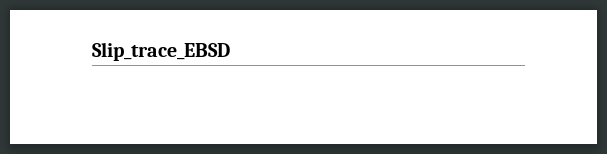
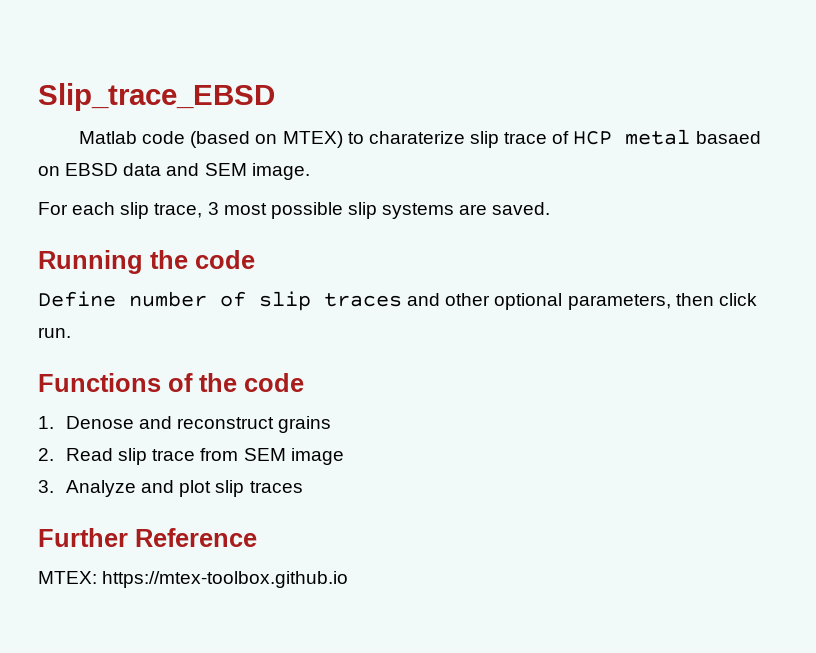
(230, 51) none -> [79,129,761,148] [38,163,310,180] [38,202,551,219] [38,250,255,274] [38,291,757,311] [38,327,71,338] [38,373,304,392] [38,416,332,433] [38,448,344,465] [38,480,303,497] [38,528,257,547] [38,571,349,588] // Matlab code (based on MTEX) to charaterize slip trace of HCP metal basaed on EBSD data and SEM image. // For each slip trace, 3 most possible slip systems are saved. // Running the code // Define number of slip traces and other optional parameters, then click run. // Functions of the code // 1. Denose and reconstruct grains // 2. Read slip trace from SEM image // 3. Analyze and plot slip traces // Further Reference // MTEX: https://mtex-toolbox.github.io

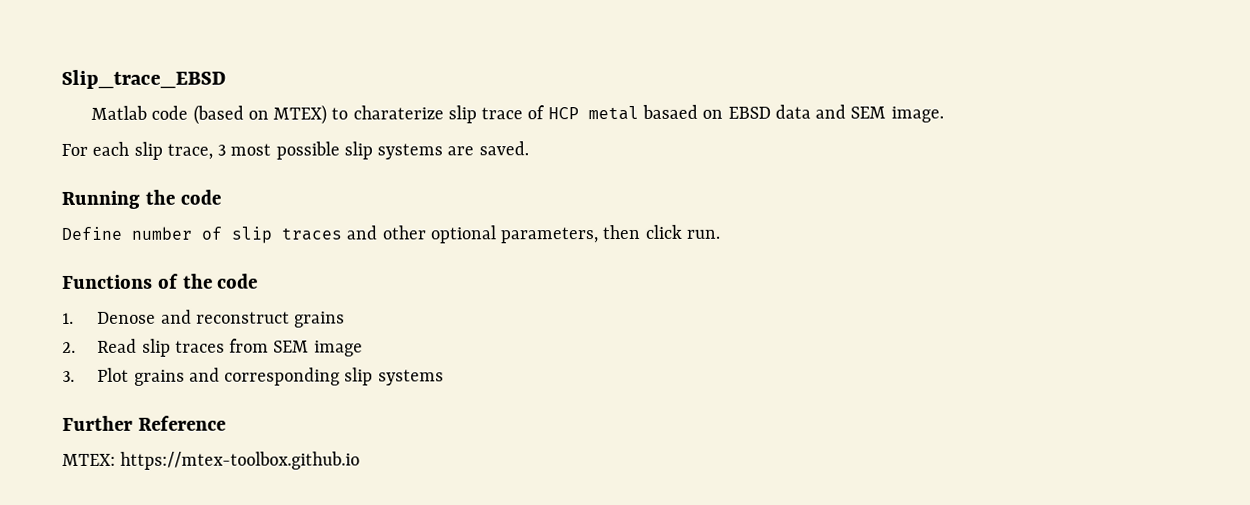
[152,449,196,461] trace -> [174,340,225,353] traces
[66,480,303,497] Analyze and plot slip traces -> [97,367,444,386] Plot grains and corresponding slip systems

